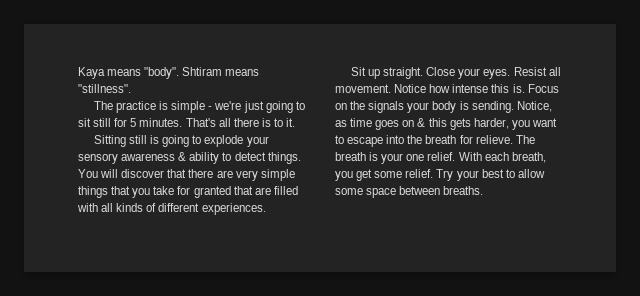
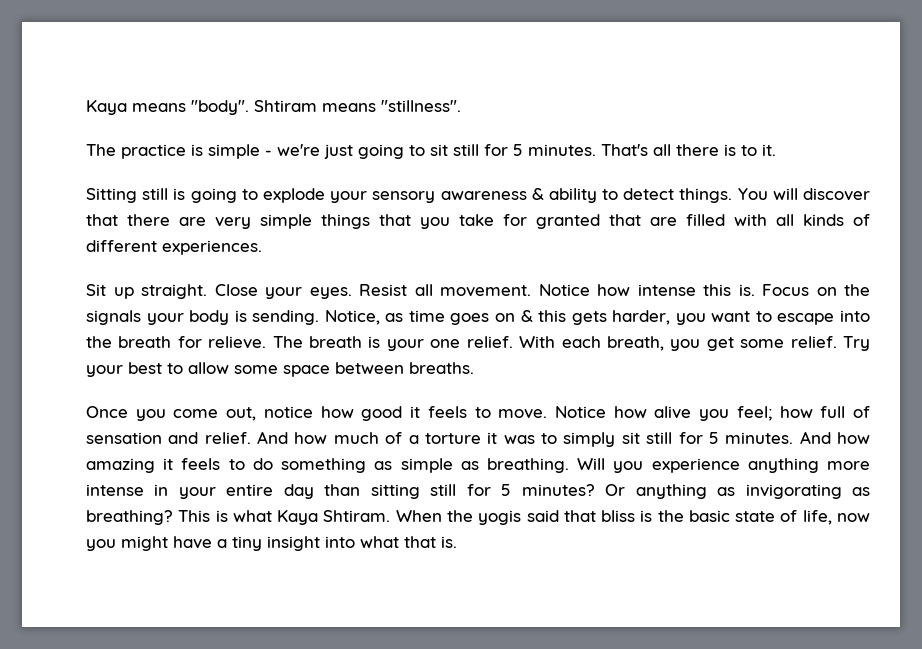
(484, 190) none -> [86,406,870,421] [86,431,870,447] [86,458,870,473] [86,484,870,499] [86,510,871,525] [86,536,457,551] // Once you come out, notice how good it feels to move. Notice how alive you feel; how full of sensation and relief. And how much of a torture it was to simply sit still for 5 minutes. And how amazing it feels to do something as simple as breathing. Will you experience anything more intense in your entire day than sitting still for 5 minutes? Or anything as invigorating as breathing? This is what Kaya Shtiram. When the yogis said that bliss is the basic state of life, now you might have a tiny insight into what that is.

